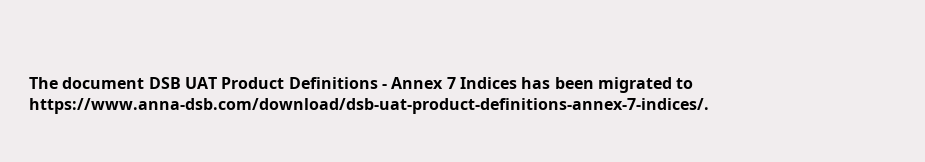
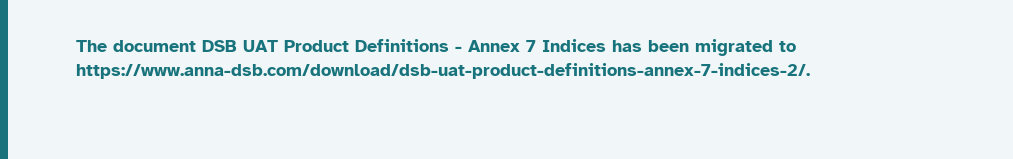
[29,98,709,114] https://www.anna-dsb.com/download/dsb-uat-product-definitions-annex-7-indices/. -> [76,63,810,79] https://www.anna-dsb.com/download/dsb-uat-product-definitions-annex-7-indices-2/.

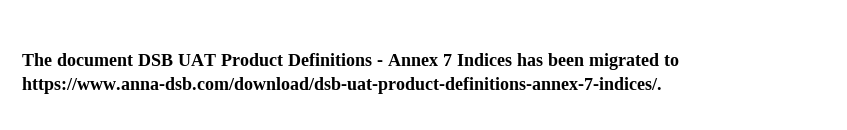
[76,63,810,79] https://www.anna-dsb.com/download/dsb-uat-product-definitions-annex-7-indices-2/. -> [22,77,662,94] https://www.anna-dsb.com/download/dsb-uat-product-definitions-annex-7-indices/.

